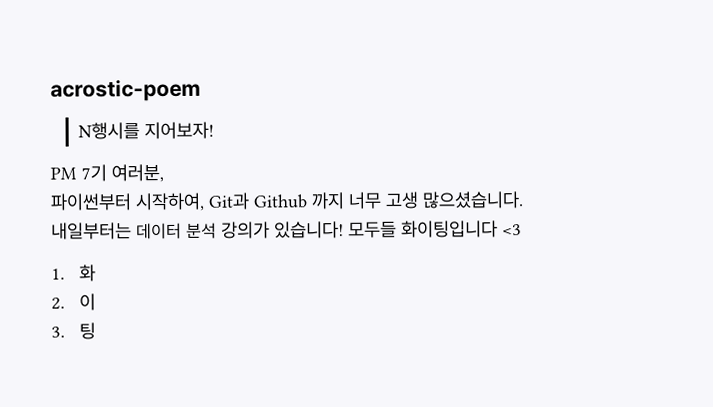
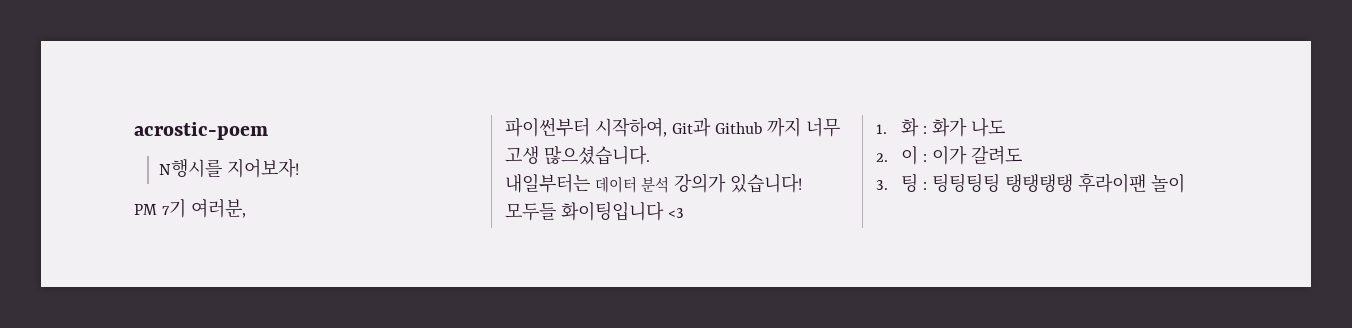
(96, 273) none -> [923,118,1005,137] : 화가 나도
(96, 302) none -> [923,146,1022,165] : 이가 갈려도
(96, 331) none -> [923,173,1185,193] : 팅팅팅팅 탱탱탱탱 후라이팬 놀이

